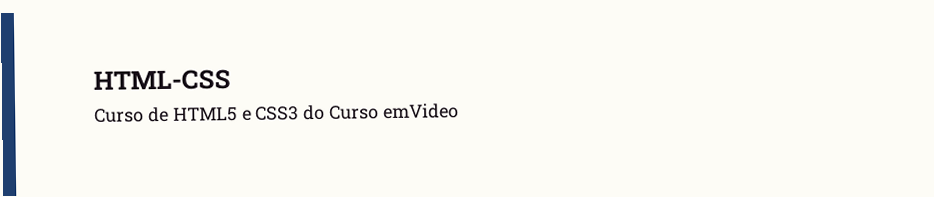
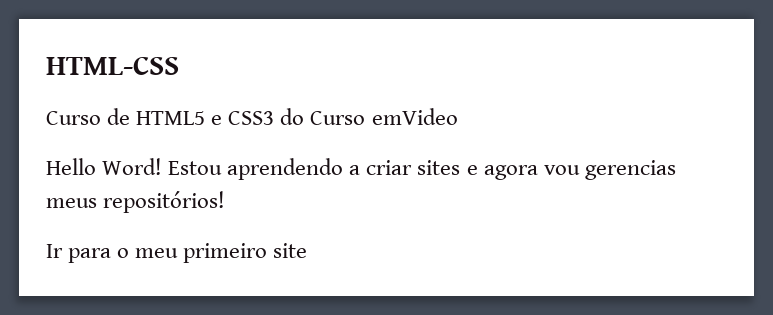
(460, 111) none -> [46,158,676,180] [46,191,226,213] [46,243,308,263] // Hello Word! Estou aprendendo a criar sites e agora vou gerencias meus repositórios! // Ir para o meu primeiro site

